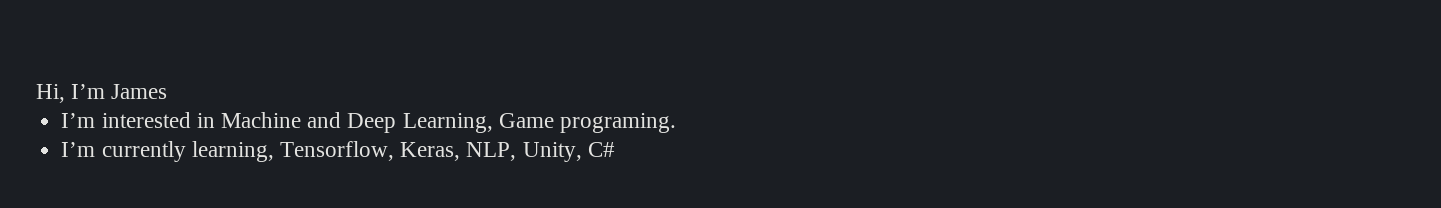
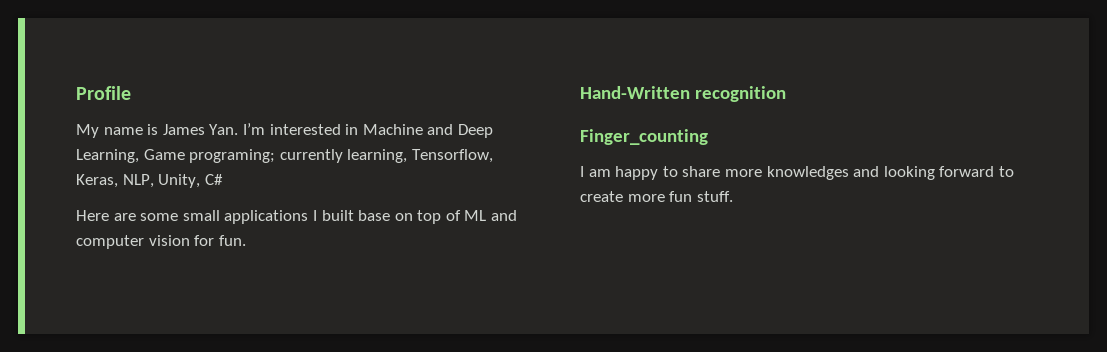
[36,84,106,103] Hi, I’m -> [76,86,131,100] [76,124,159,138] Profile // My name is
(168, 91) // -> [209,124,239,135] Yan.
[559,113,676,133] [61,142,96,157] programing. // I’m -> [189,149,276,163] programing;
(615, 149) none -> [76,210,518,224] [76,235,246,249] [580,86,786,102] [580,129,708,145] [580,166,1014,180] [580,191,733,202] // Here are some small applications I built base on top of ML and computer vision for fun. // Hand-Written recognition // Finger_counting // I am happy to share more knowledges and looking forward to create more fun stuff.

